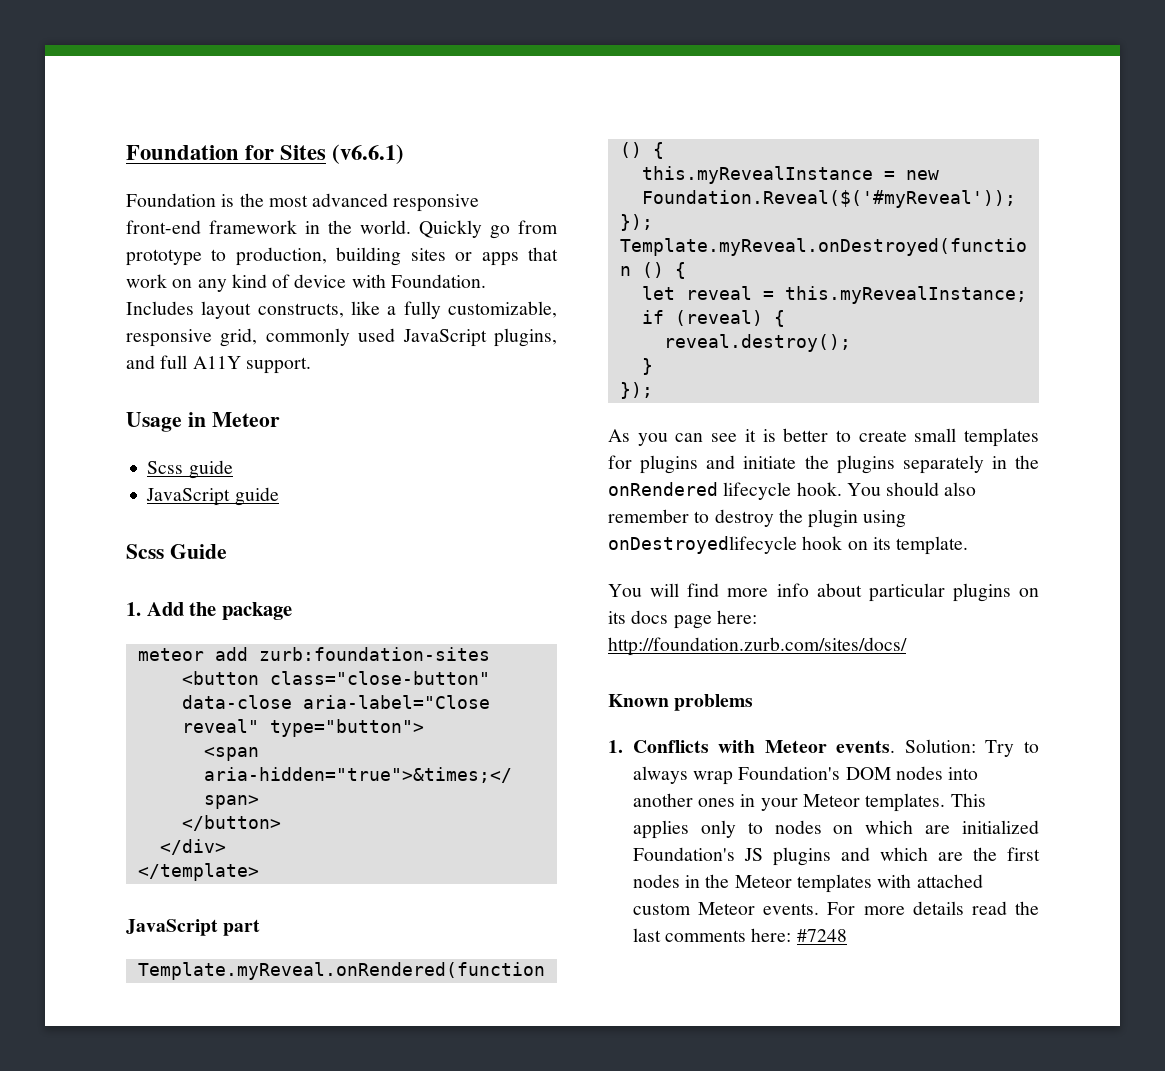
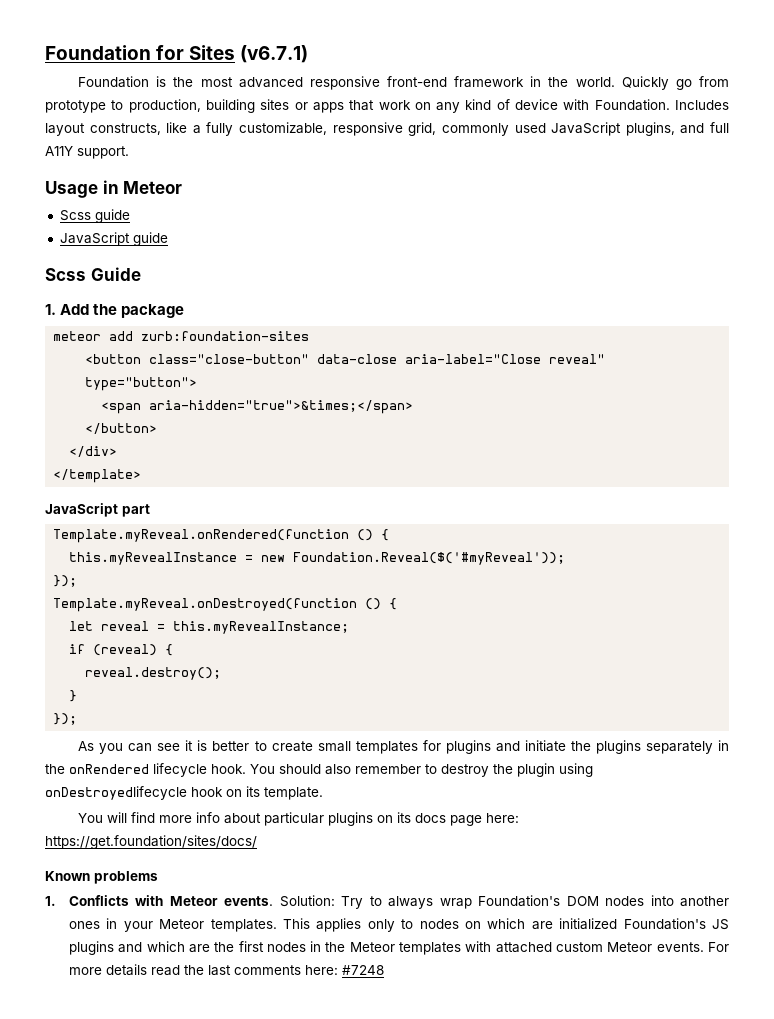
[332,144,405,164] (v6.6.1) -> [240,45,309,63] (v6.7.1)
[608,637,907,656] http://foundation.zurb.com/sites/docs/ -> [45,835,257,849] https://get.foundation/sites/docs/

